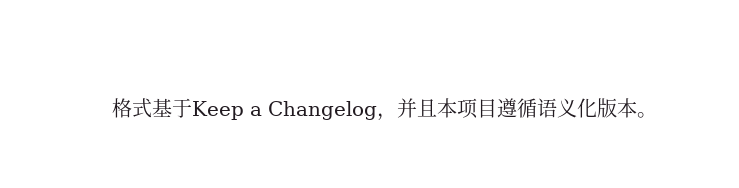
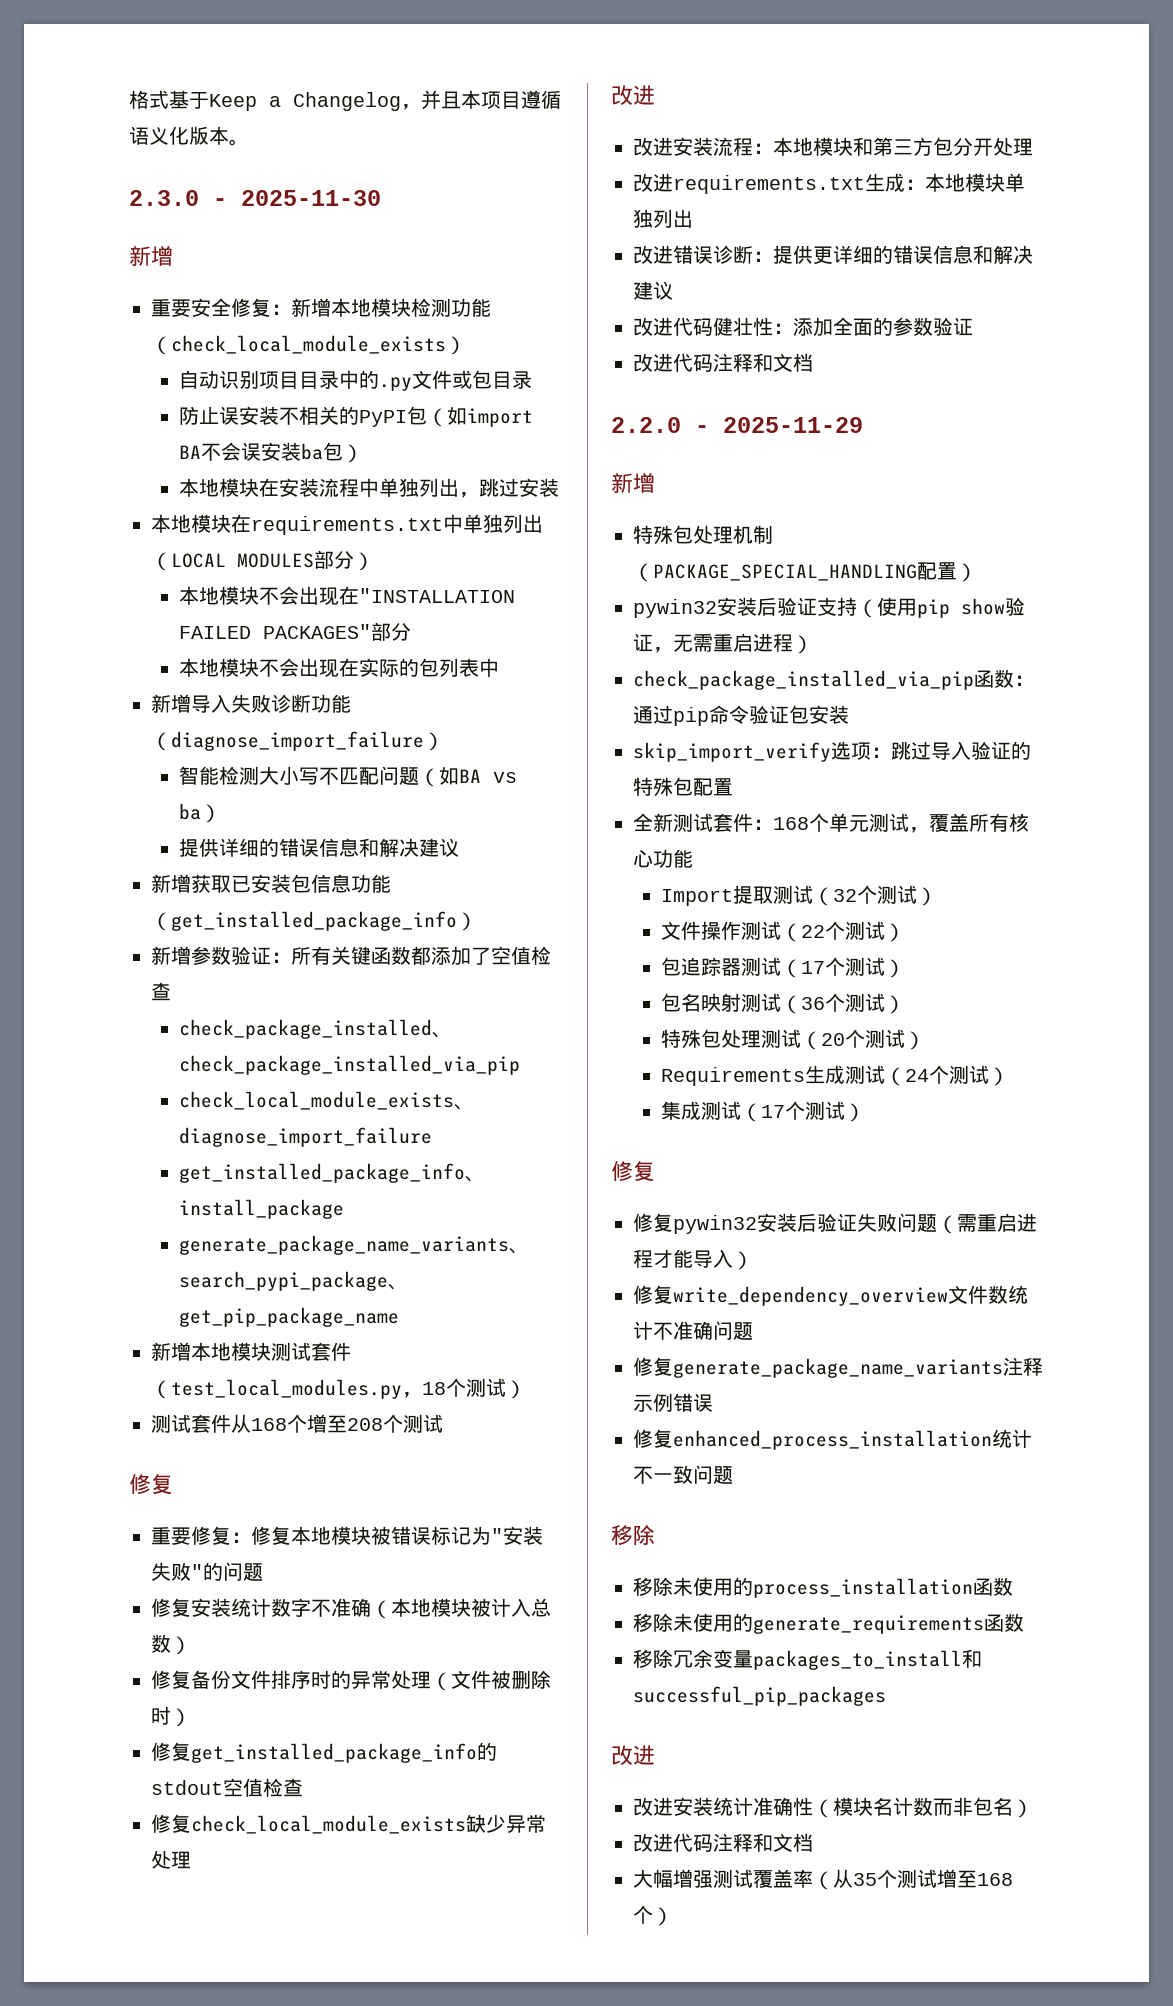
(657, 115) none -> [129,190,381,206] [129,246,173,266] [151,298,491,317] [151,335,466,355] [178,370,532,391] [178,406,533,427] [178,442,363,463] [178,478,559,498] [151,514,543,535] [151,550,374,571] [178,586,515,606] [178,622,411,641] [178,658,499,678] [151,694,351,713] [151,731,444,751] [178,766,517,787] [178,803,221,823] [178,838,459,857] [151,874,391,893] [151,911,477,931] [151,946,551,966] [151,982,171,1001] [178,1019,452,1039] [178,1055,520,1075] [178,1091,474,1110] [178,1127,432,1147] [178,1163,485,1183] [178,1199,344,1219] [178,1235,529,1255] [178,1271,408,1291] [178,1307,399,1327] [151,1342,351,1361] [151,1378,526,1399] [151,1414,443,1433] [129,1474,173,1495] [151,1526,543,1545] [151,1562,263,1581] [151,1598,551,1619] [151,1634,191,1655] [151,1670,551,1691] [151,1706,191,1727] [151,1742,497,1763] [151,1778,303,1797] [151,1814,546,1834] [151,1850,191,1869] [611,85,655,106] [633,137,1033,156] [633,173,1025,194] [633,209,693,228] [633,245,1033,264] [633,281,673,300] [633,317,973,337] [633,353,813,372] [611,417,863,433] [611,473,655,493] [633,525,773,545] [633,562,977,582] [633,597,1025,618] [633,633,813,654] [633,669,1034,690] [633,705,849,726] [633,741,1031,762] [633,777,733,797] [633,813,1029,833] [633,849,693,868] [660,885,937,906] [660,921,905,942] [660,957,905,978] [660,993,905,1014] [660,1029,925,1050] [660,1065,1009,1086] [660,1101,865,1122] [611,1161,655,1182] [633,1213,1037,1234] [633,1249,753,1270] [633,1285,1028,1306] [633,1321,753,1340] [633,1357,1043,1378] [633,1393,713,1412] [633,1429,1032,1450] [633,1465,733,1484] [611,1525,655,1546] [633,1577,1013,1598] [633,1613,1024,1634] [633,1649,982,1670] [633,1686,886,1706] [611,1745,655,1766] [633,1797,1033,1818] [633,1833,813,1852] [633,1869,1013,1890] [633,1905,673,1926] // 2.3.0 - 2025-11-30 // 新增 // 重要安全修复：新增本地模块检测功能（check_local_module_exists） // 自动识别项目目录中的.py文件或包目录 // 防止误安装不相关的PyPI包（如import BA不会误安装ba包） // 本地模块在安装流程中单独列出，跳过安装 // 本地模块在requirements.txt中单独列出（LOCAL MODULES部分） // 本地模块不会出现在"INSTALLATION FAILED PACKAGES"部分 // 本地模块不会出现在实际的包列表中 // 新增导入失败诊断功能（diagnose_import_failure） // 智能检测大小写不匹配问题（如BA vs ba） // 提供详细的错误信息和解决建议 // 新增获取已安装包信息功能（get_installed_package_info） // 新增参数验证：所有关键函数都添加了空值检查 // check_package_installed、check_package_installed_via_pip // check_local_module_exists、diagnose_import_failure // get_installed_package_info、install_package // generate_package_name_variants、search_pypi_package、get_pip_package_name // 新增本地模块测试套件（test_local_modules.py，18个测试） // 测试套件从168个增至208个测试 // 修复 // 重要修复：修复本地模块被错误标记为"安装失败"的问题 // 修复安装统计数字不准确（本地模块被计入总数） // 修复备份文件排序时的异常处理（文件被删除时） // 修复get_installed_package_info的stdout空值检查 // 修复check_local_module_exists缺少异常处理 // 改进 // 改进安装流程：本地模块和第三方包分开处理 // 改进requirements.txt生成：本地模块单独列出 // 改进错误诊断：提供更详细的错误信息和解决建议 // 改进代码健壮性：添加全面的参数验证 // 改进代码注释和文档 // 2.2.0 - 2025-11-29 // 新增 // 特殊包处理机制（PACKAGE_SPECIAL_HANDLING配置） // pywin32安装后验证支持（使用pip show验证，无需重启进程） // check_package_installed_via_pip函数：通过pip命令验证包安装 // skip_import_verify选项：跳过导入验证的特殊包配置 // 全新测试套件：168个单元测试，覆盖所有核心功能 // Import提取测试（32个测试） // 文件操作测试（22个测试） // 包追踪器测试（17个测试） // 包名映射测试（36个测试） // 特殊包处理测试（20个测试） // Requirements生成测试（24个测试） // 集成测试（17个测试） // 修复 // 修复pywin32安装后验证失败问题（需重启进程才能导入） // 修复write_dependency_overview文件数统计不准确问题 // 修复generate_package_name_variants注释示例错误 // 修复enhanced_process_installation统计不一致问题 // 移除 // 移除未使用的process_installation函数 // 移除未使用的generate_requirements函数 // 移除冗余变量packages_to_install和successful_pip_packages // 改进 // 改进安装统计准确性（模块名计数而非包名） // 改进代码注释和文档 // 大幅增强测试覆盖率（从35个测试增至168个）

